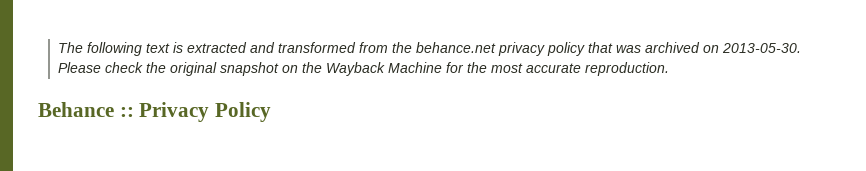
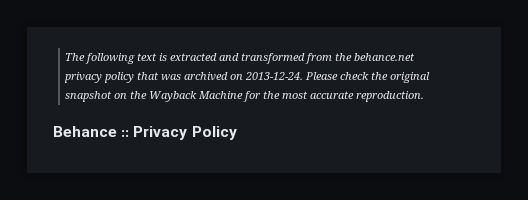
[721,43,801,53] 2013-05-30. -> [245,72,304,80] 2013-12-24.

